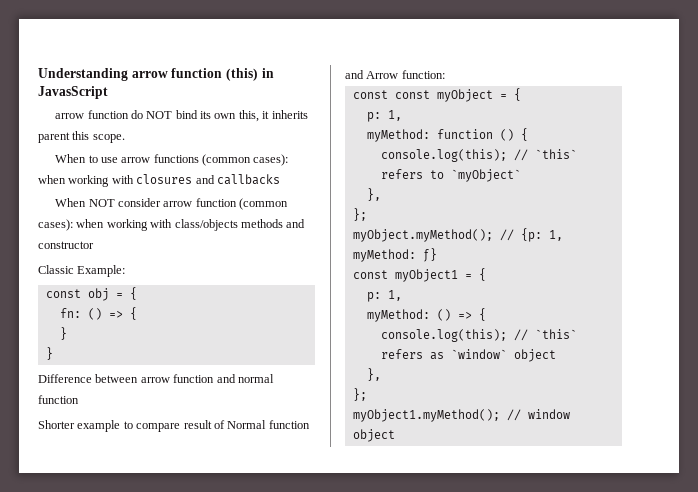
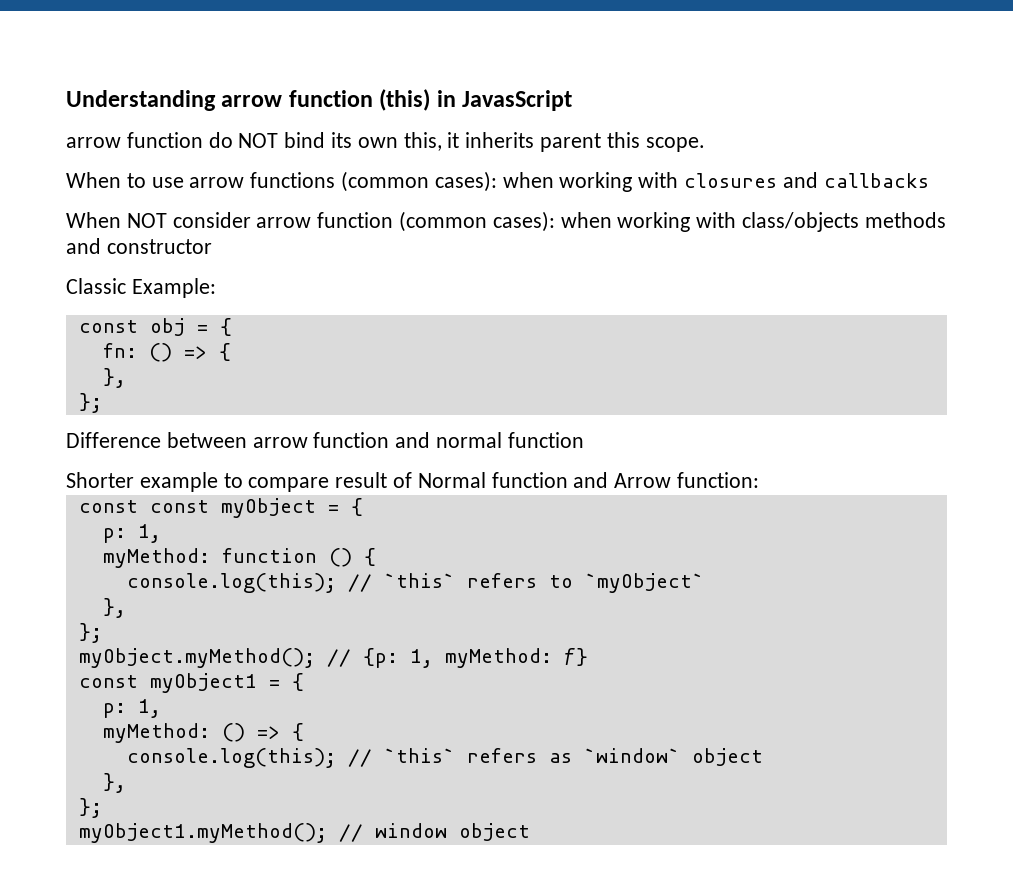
[59,327,67,340] [45,347,53,360] } // } -> [102,368,126,388] [78,393,102,413] }, // };

